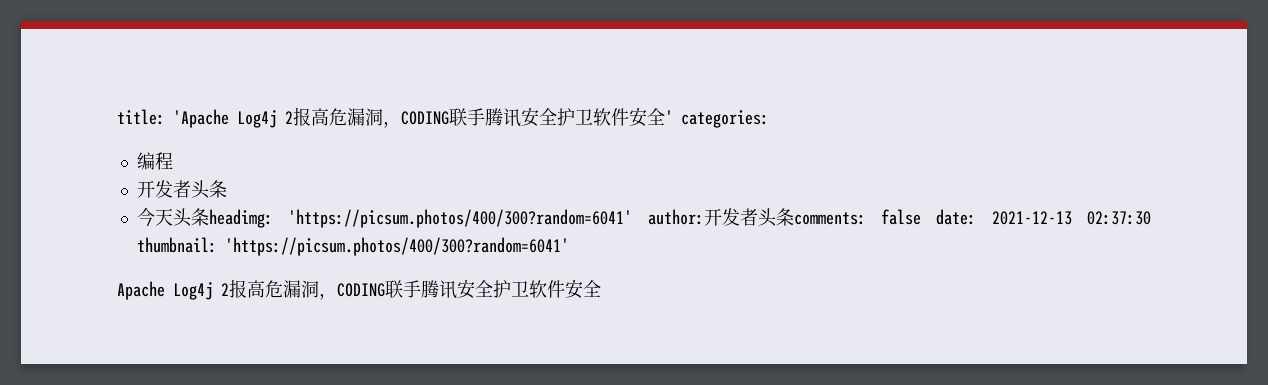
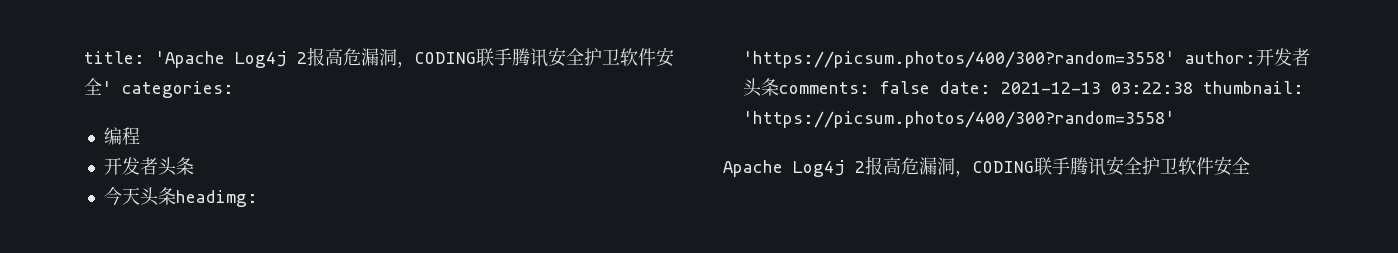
[288,209,633,228] 'https://picsum.photos/400/300?random=6041' -> [742,51,1175,68] 'https://picsum.photos/400/300?random=3558'
[1087,211,1151,225] [136,237,569,256] 02:37:30 thumbnail: 'https://picsum.photos/400/300?random=6041' -> [1110,81,1304,94] [742,111,1175,128] 03:22:38 thumbnail: 'https://picsum.photos/400/300?random=3558'

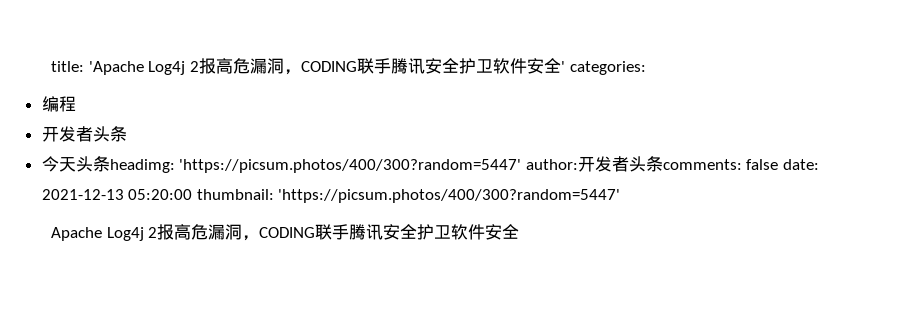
[742,51,1175,68] 'https://picsum.photos/400/300?random=3558' -> [179,159,522,173] 'https://picsum.photos/400/300?random=5447'
[1110,81,1304,94] [742,111,1175,128] 03:22:38 thumbnail: 'https://picsum.photos/400/300?random=3558' -> [128,189,621,203] 05:20:00 thumbnail: 'https://picsum.photos/400/300?random=5447'

